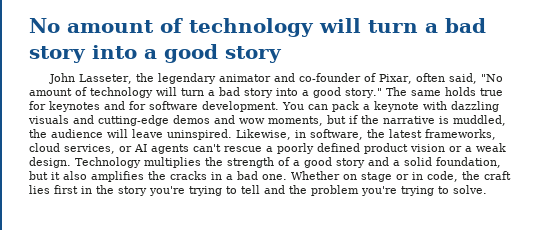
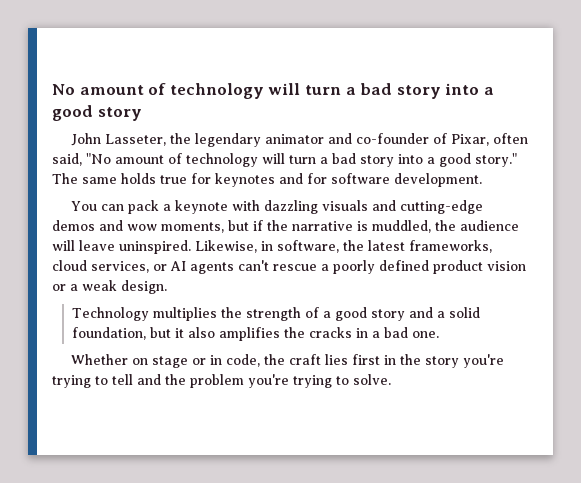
(279, 106) none -> (482, 180) //
(71, 162) none -> (167, 287) //
(287, 177) none -> (439, 334) //

